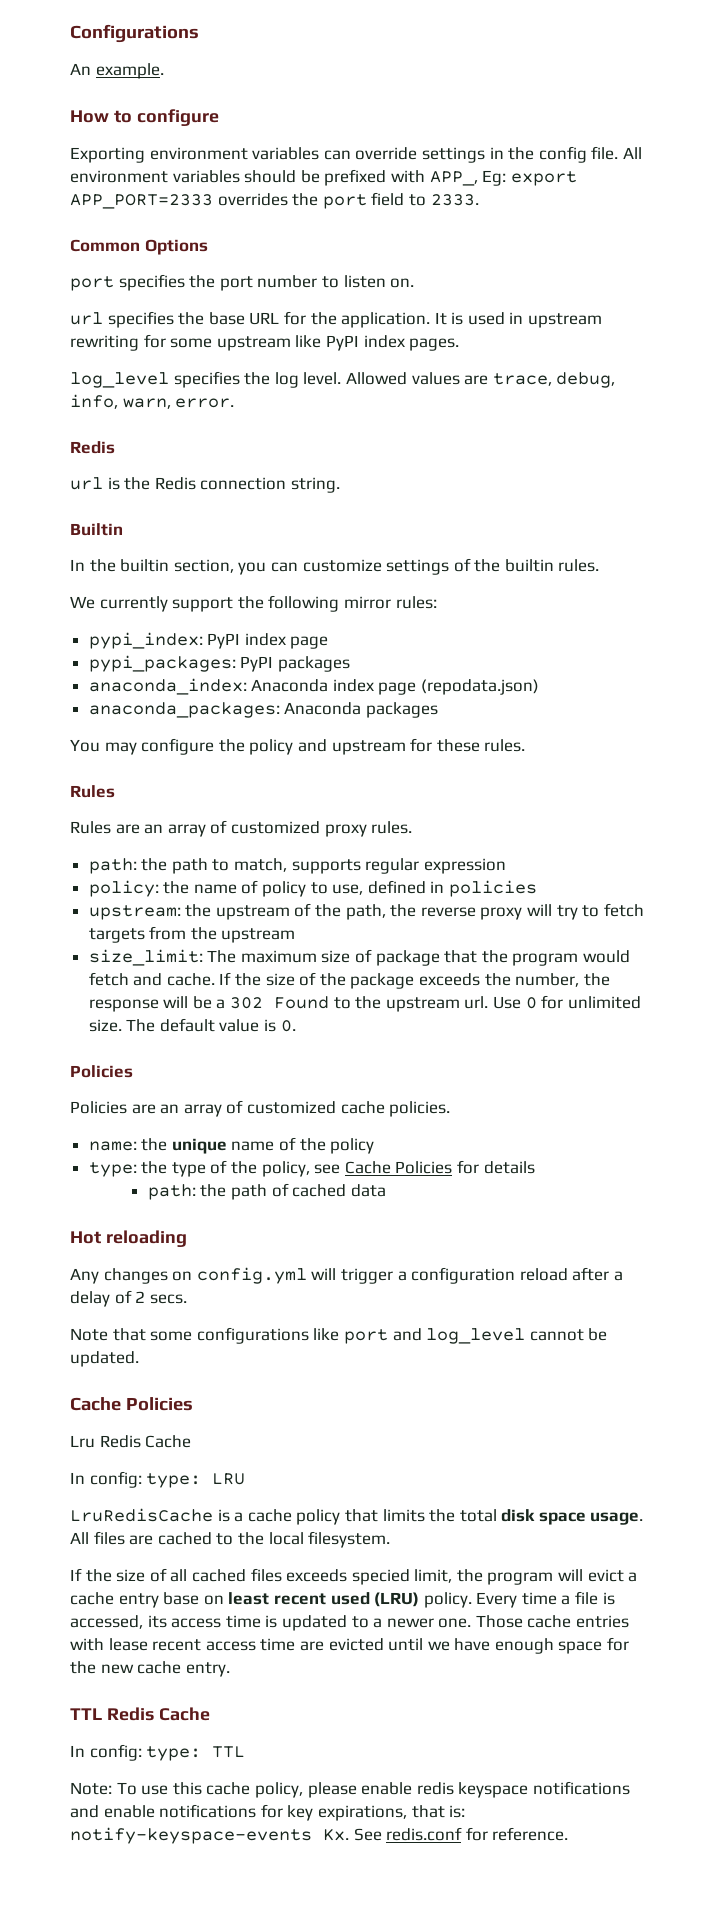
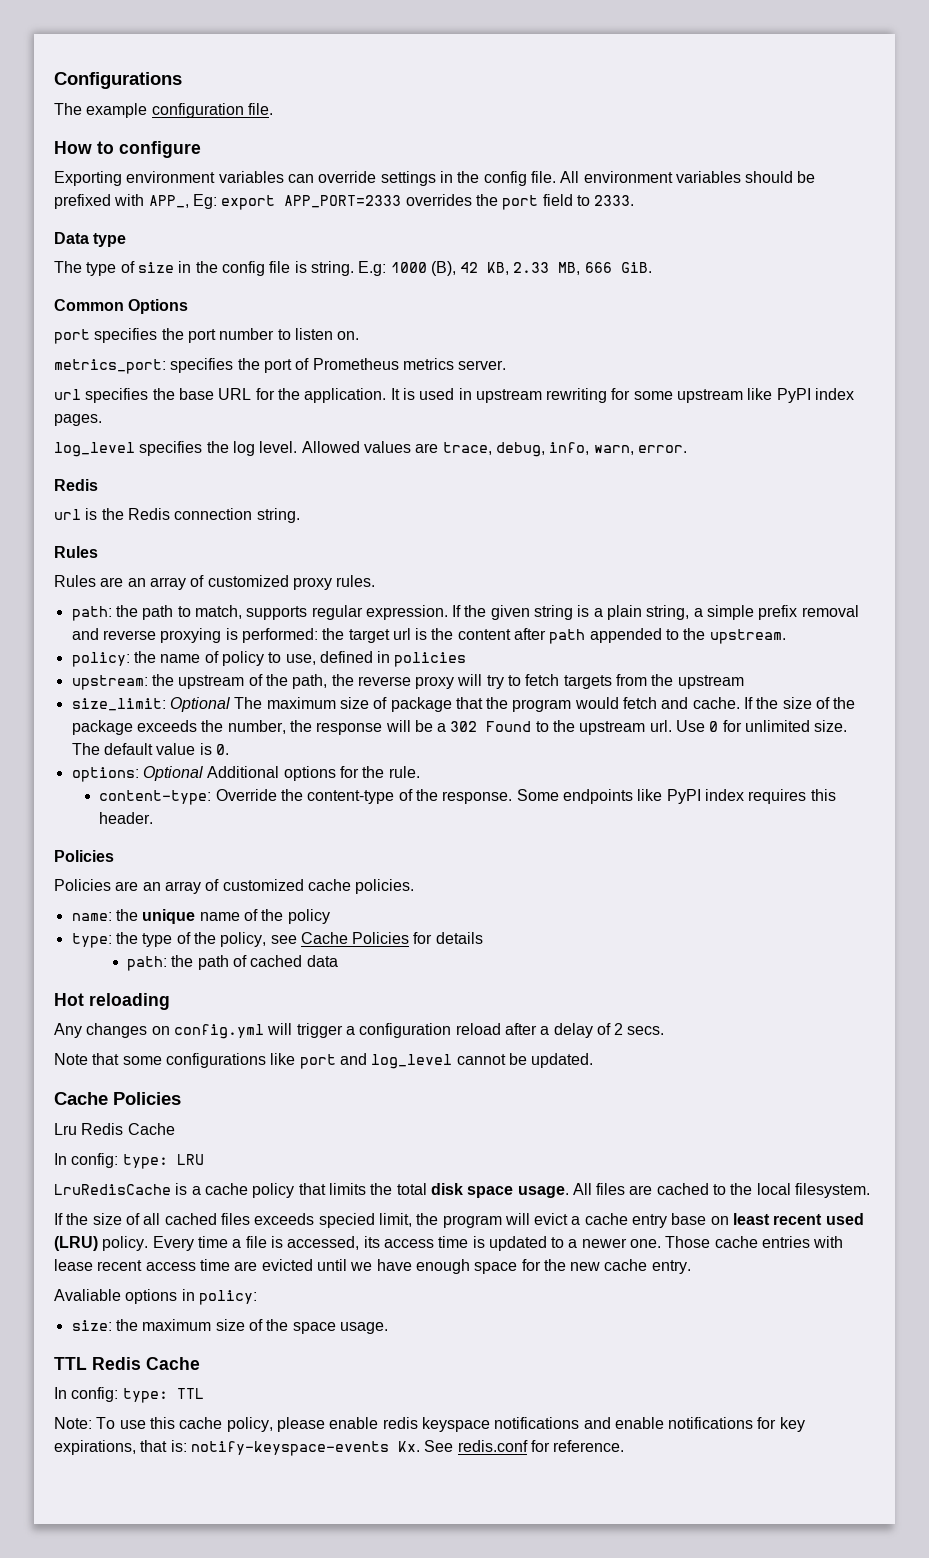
[70,63,164,79] An example. -> [54,103,273,118] The example configuration file.
(479, 200) none -> [54,232,127,247] [54,261,652,276] // Data type // The type of size in the config file is string. E.g: 1000 (B), 42 KB, 2.33 MB, 666 GiB.
(415, 283) none -> [54,358,507,374] // metrics_port: specifies the port of Prometheus metrics server.
[70,523,123,536] [70,558,600,575] [70,595,437,612] [88,632,329,649] [88,655,350,672] [88,678,540,695] [88,702,438,718] [70,738,526,755] // Builtin // In the builtin section, you can customize settings of the builtin rules. // We currently support the following mirror rules: // pypi_index: PyPI index page // pypi_packages: PyPI packages // anaconda_index: Anaconda index page (repodata.json) // anaconda_packages: Anaconda packages // You may configure the policy and upstream for these rules. -> (300, 515) none
[423,858,506,874] expression -> [365,605,859,620] [71,628,786,644] expression. If the given string is a plain string, a simple prefix removal and reverse proxying is performed: the target url is the content after path appended to the upstream.
(203, 957) none -> [169,697,230,712] Optional
(296, 1026) none -> [71,766,420,782] [99,789,836,805] [99,812,154,824] // options: Optional Additional options for the rule. // content-type: Override the content-type of the response. Some endpoints like PyPI index requires this header.
(230, 1669) none -> [54,1289,257,1305] [71,1319,388,1334] // Avaliable options in policy: // size: the maximum size of the space usage.

